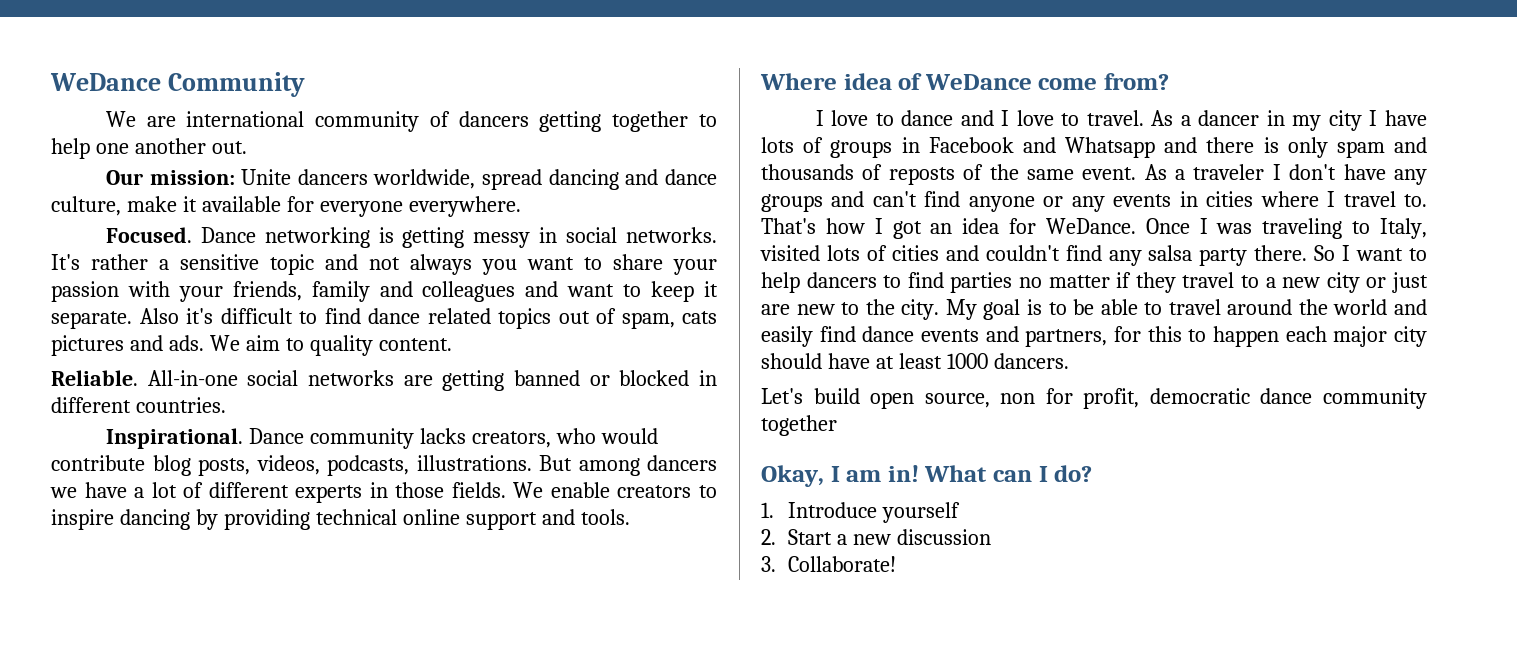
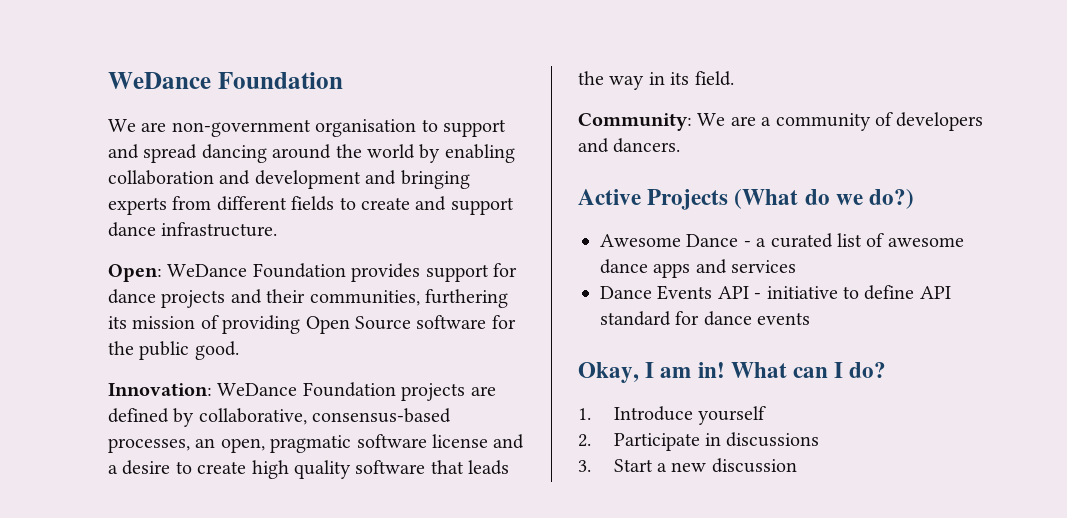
[50,72,305,97] [105,111,717,132] [51,138,247,159] [105,169,717,190] [51,196,521,217] [105,227,717,248] [51,254,717,275] [51,281,718,302] [51,308,717,329] [51,335,452,356] [51,370,717,391] [51,397,226,413] [105,428,658,449] [51,455,717,476] [50,482,717,503] [51,509,630,530] [760,73,1170,90] [815,110,1427,131] [761,137,1427,158] [761,164,1427,185] [761,191,1427,212] [761,218,1427,239] [760,245,1428,266] [761,272,1429,293] [761,299,1427,320] [761,326,1427,347] [761,353,1069,369] [761,388,1427,409] [761,415,837,436] WeDance Community // We are international community of dancers getting together to help one another out. // Our mission: Unite dancers worldwide, spread dancing and dance culture, make it available for everyone everywhere. // Focused. Dance networking is getting messy in social networks. It's rather a sensitive topic and not always you want to share your passion with your friends, family and colleagues and want to keep it separate. Also it's difficult to find dance related topics out of spam, cats pictures and ads. We aim to quality content. // Reliable. All-in-one social networks are getting banned or blocked in different countries. // Inspirational. Dance community lacks creators, who would contribute blog posts, videos, podcasts, illustrations. But among dancers we have a lot of different experts in those fields. We enable creators to inspire dancing by providing technical online support and tools. // Where idea of WeDance come from? // I love to dance and I love to travel. As a dancer in my city I have lots of groups in Facebook and Whatsapp and there is only spam and thousands of reposts of the same event. As a traveler I don't have any groups and can't find anyone or any events in cities where I travel to. That's how I got an idea for WeDance. Once I was traveling to Italy, visited lots of cities and couldn't find any salsa party there. So I want to help dancers to find parties no matter if they travel to a new city or just are new to the city. My goal is to be able to travel around the world and easily find dance events and partners, for this to happen each major city should have at least 1000 dancers. // Let's build open source, non for profit, democratic dance community together -> [108,72,343,89] [108,119,506,137] [108,144,515,163] [108,170,470,189] [108,196,514,215] [108,222,278,237] [108,263,517,282] [108,289,508,308] [108,315,516,334] [108,341,239,360] [108,382,496,401] [108,408,452,427] [108,434,525,453] [108,460,510,479] [578,71,734,90] [578,112,984,131] [578,138,681,153] [578,189,915,210] [600,233,964,248] [600,259,797,278] [600,285,951,300] [600,311,811,326] WeDance Foundation // We are non-government organisation to support and spread dancing around the world by enabling collaboration and development and bringing experts from different fields to create and support dance infrastructure. // Open: WeDance Foundation provides support for dance projects and their communities, furthering its mission of providing Open Source software for the public good. // Innovation: WeDance Foundation projects are defined by collaborative, consensus-based processes, an open, pragmatic software license and a desire to create high quality software that leads the way in its field. // Community: We are a community of developers and dancers. // Active Projects (What do we do?) // Awesome Dance - a curated list of awesome dance apps and services // Dance Events API - initiative to define API standard for dance events
(776, 537) none -> [613,432,820,451] [578,460,591,472] Participate in discussions // 3.
[761,556,896,572] // 3. Collaborate! -> (797, 465) none

